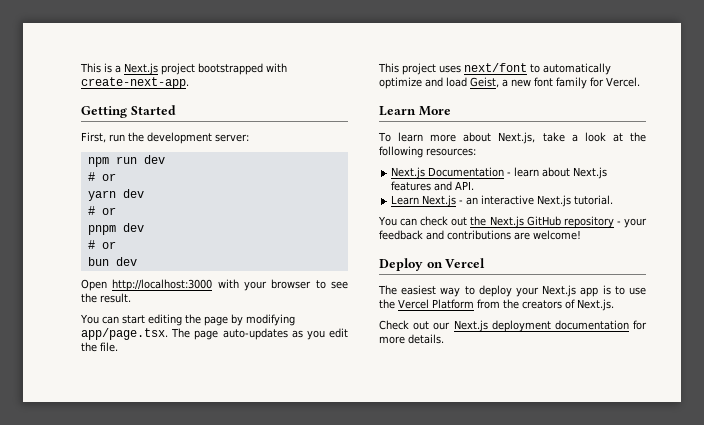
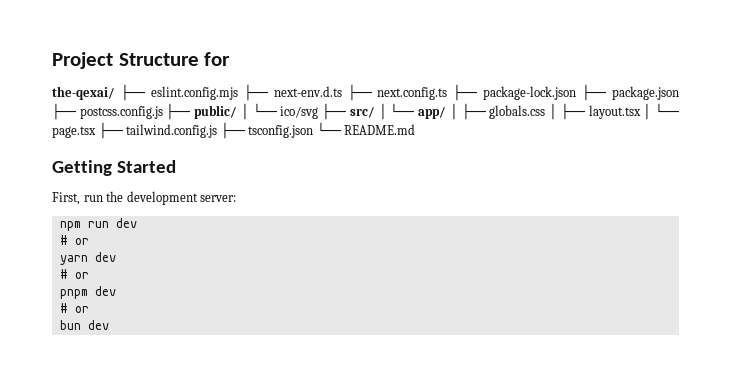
[80,63,287,75] [81,77,189,89] This is a Next.js project bootstrapped with create-next-app. -> [52,52,231,69] [52,84,679,101] [52,103,679,120] [52,122,416,139] Project Structure for // the-qexai/ ├── eslint.config.mjs ├── next-env.d.ts ├── next.config.ts ├── package-lock.json ├── package.json ├── postcss.config.js ├── public/ │ └── ico/svg ├── src/ │ └── app/ │ ├── globals.css │ ├── layout.tsx │ └── page.tsx ├── tailwind.config.js ├── tsconfig.json └── README.md
[81,279,349,291] [81,293,131,303] [80,314,295,326] [81,328,348,340] [81,342,118,352] [378,63,611,75] [379,77,640,89] [379,106,451,116] [378,132,646,144] [379,146,476,158] [391,167,608,179] [391,181,475,191] [391,195,614,207] [378,216,647,228] [379,230,581,240] [379,258,486,271] [378,285,646,297] [379,299,614,311] [379,320,647,332] [379,334,444,344] // Open http://localhost:3000 with your browser to see the result. // You can start editing the page by modifying app/page.tsx. The page auto-updates as you edit the file. // This project uses next/font to automatically optimize and load Geist, a new font family for Vercel. // Learn More // To learn more about Next.js, take a look at the following resources: // Next.js Documentation - learn about Next.js features and API. // Learn Next.js - an interactive Next.js tutorial. // You can check out the Next.js GitHub repository - your feedback and contributions are welcome! // Deploy on Vercel // The easiest way to deploy your Next.js app is to use the Vercel Platform from the creators of Next.js. // Check out our Next.js deployment documentation for more details. -> (109, 325) none

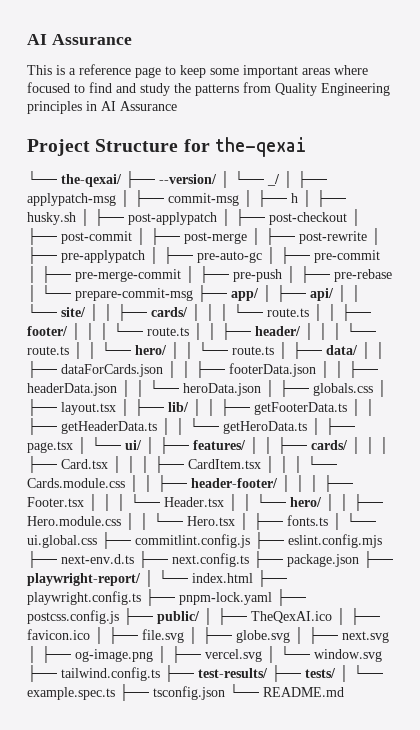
[52,52,231,69] [52,86,115,100] Project Structure for // the-qexai/ -> [27,34,132,45] [27,64,368,78] [27,82,390,96] [27,101,177,114] [27,137,306,157] [27,171,327,188] [27,190,346,207] [27,209,361,226] [27,228,381,245] [27,247,380,264] [27,266,392,283] [27,285,361,302] [27,304,371,321] [27,323,376,340] [27,342,385,359] [27,361,378,378] [27,380,387,397] [27,399,375,416] [27,418,355,435] [27,437,389,454] [27,456,337,473] [27,475,353,492] [27,494,383,511] [27,513,376,530] [27,532,250,549] AI Assurance // This is a reference page to keep some important areas where focused to find and study the patterns from Quality Engineering principles in AI Assurance // Project Structure for the-qexai // └── the-qexai/ ├── --version/ │ └── _/ │ ├── applypatch-msg │ ├── commit-msg │ ├── h │ ├── husky.sh │ ├── post-applypatch │ ├── post-checkout │ ├── post-commit │ ├── post-merge │ ├── post-rewrite │ ├── pre-applypatch │ ├── pre-auto-gc │ ├── pre-commit │ ├── pre-merge-commit │ ├── pre-push │ ├── pre-rebase │ └── prepare-commit-msg ├── app/ │ ├── api/ │ │ └── site/ │ │ ├── cards/ │ │ │ └── route.ts │ │ ├── footer/ │ │ │ └── route.ts │ │ ├── header/ │ │ │ └── route.ts │ │ └── hero/ │ │ └── route.ts │ ├── data/ │ │ ├── dataForCards.json │ │ ├── footerData.json │ │ ├── headerData.json │ │ └── heroData.json │ ├── globals.css │ ├── layout.tsx │ ├── lib/ │ │ ├── getFooterData.ts │ │ ├── getHeaderData.ts │ │ └── getHeroData.ts │ ├── page.tsx │ └── ui/ │ ├── features/ │ │ ├── cards/ │ │ │ ├── Card.tsx │ │ │ ├── CardItem.tsx │ │ │ └── Cards.module.css │ │ ├── header-footer/ │ │ │ ├── Footer.tsx │ │ │ └── Header.tsx │ │ └── hero/ │ │ ├── Hero.module.css │ │ └── Hero.tsx │ ├── fonts.ts │ └── ui.global.css ├── commitlint.config.js
[483,84,679,101] package-lock.json ├── package.json -> [287,551,393,568] [27,570,287,587] [27,589,272,606] package.json ├── playwright-report/ │ └── index.html ├── playwright.config.ts ├── pnpm-lock.yaml
[252,103,679,120] [52,122,416,139] [52,160,176,176] [52,191,237,205] [59,218,137,231] [59,235,89,245] [59,252,116,265] [59,269,89,279] [59,286,116,299] [59,303,89,313] [59,320,109,330] └── ico/svg ├── src/ │ └── app/ │ ├── globals.css │ ├── layout.tsx │ └── page.tsx ├── tailwind.config.js ├── tsconfig.json └── README.md // Getting Started // First, run the development server: // npm run dev // # or // yarn dev // # or // pnpm dev // # or // bun dev -> [217,608,380,625] [27,627,389,644] [27,646,382,663] [27,665,383,682] [27,684,344,701] ├── TheQexAI.ico │ ├── favicon.ico │ ├── file.svg │ ├── globe.svg │ ├── next.svg │ ├── og-image.png │ ├── vercel.svg │ └── window.svg ├── tailwind.config.ts ├── test-results/ ├── tests/ │ └── example.spec.ts ├── tsconfig.json └── README.md

